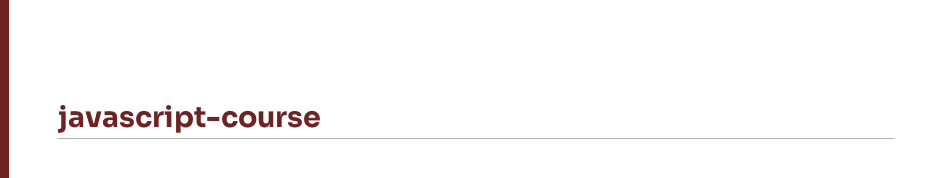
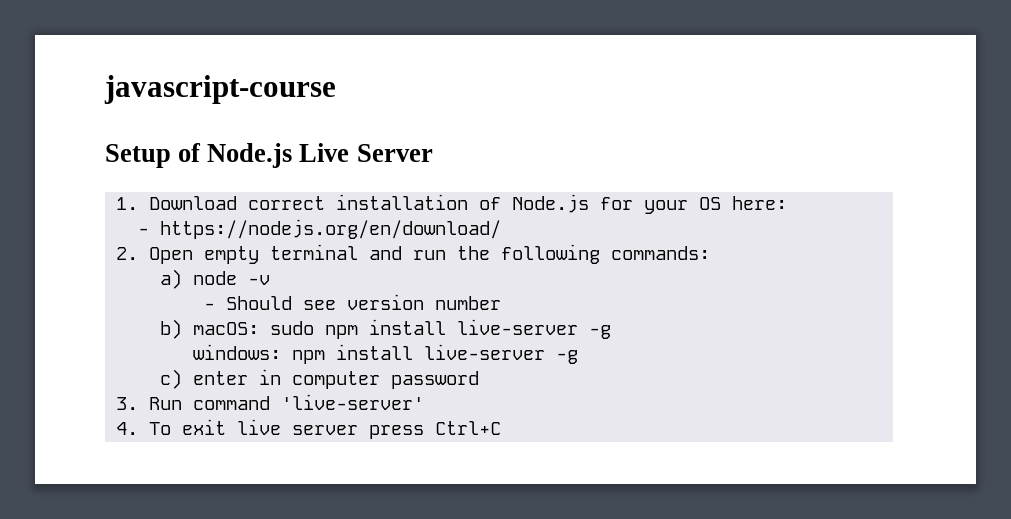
(321, 119) none -> [105,143,433,168] [116,194,788,214] [138,219,502,239] [116,244,711,264] [160,269,271,289] [204,294,502,310] [160,319,612,339] [193,344,579,364] [160,369,480,389] [116,394,425,410] [116,419,502,439] // Setup of Node.js Live Server // 1. Download correct installation of Node.js for your OS here: // - https://nodejs.org/en/download/ // 2. Open empty terminal and run the following commands: // a) node -v // - Should see version number // b) macOS: sudo npm install live-server -g // windows: npm install live-server -g // c) enter in computer password // 3. Run command 'live-server' // 4. To exit live server press Ctrl+C

